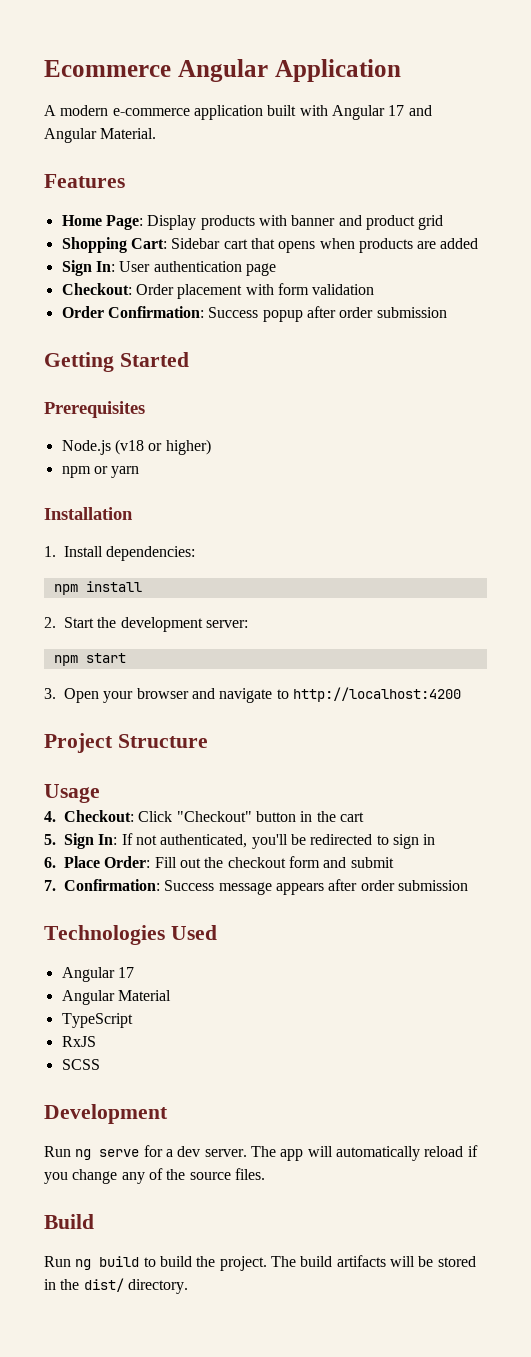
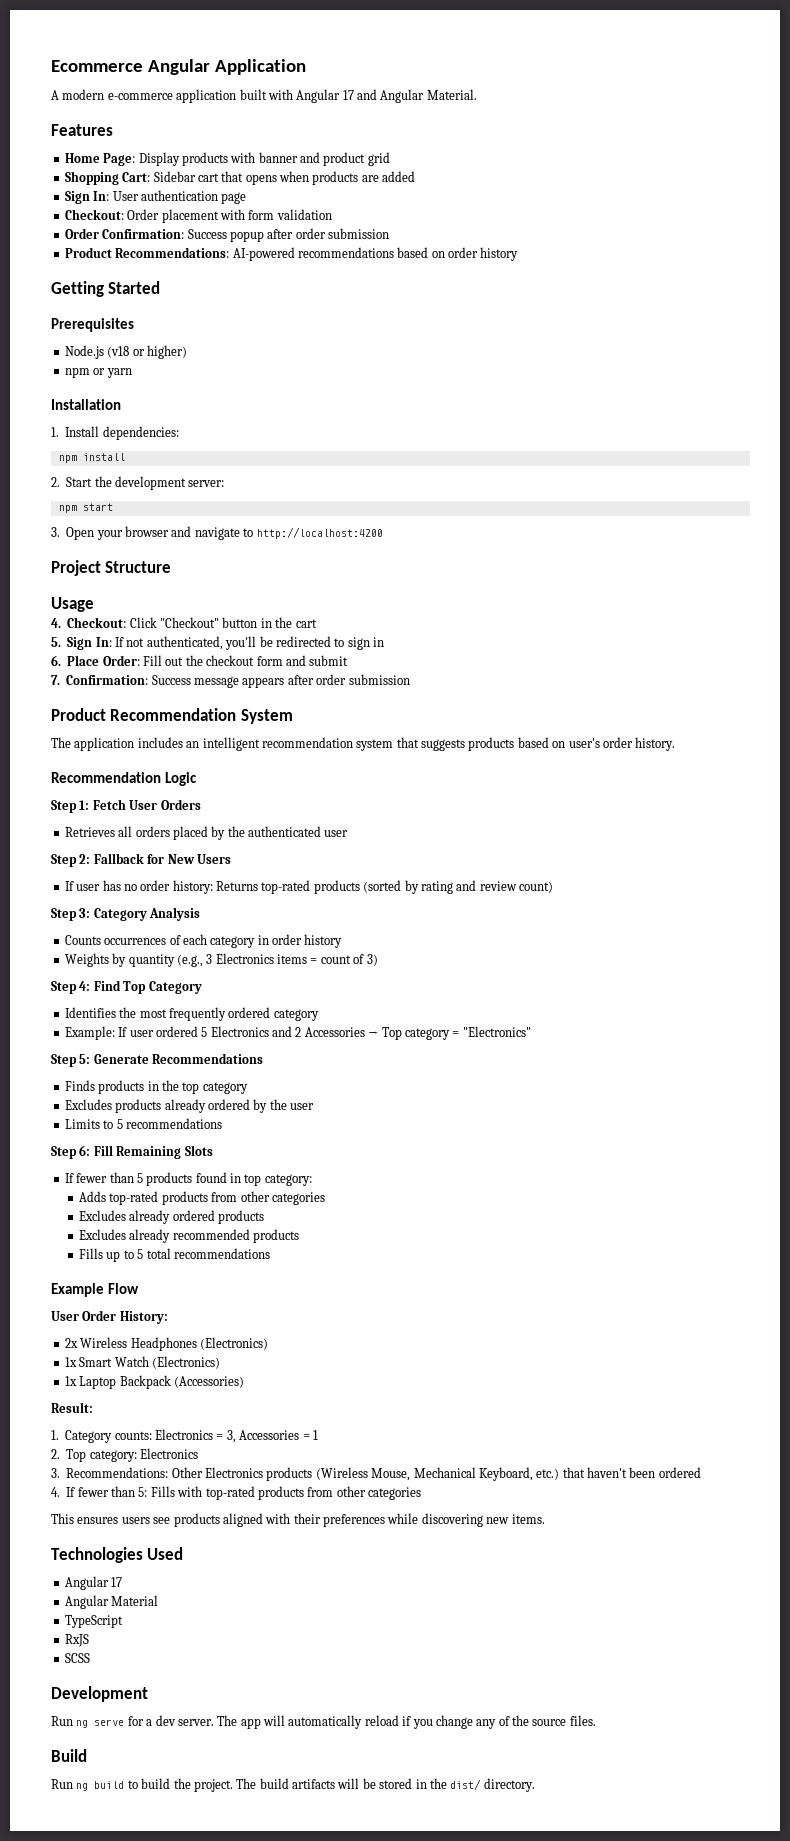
(447, 312) none -> [64,247,519,261] // Product Recommendations: AI-powered recommendations based on order history
(468, 885) none -> [51,708,293,724] [51,737,676,751] [51,772,197,786] [51,799,201,813] [64,826,349,840] [51,853,231,867] [64,880,553,894] [51,907,201,921] [64,934,343,948] [64,953,378,967] [51,980,202,994] [64,1007,319,1021] [64,1026,531,1040] [51,1053,264,1067] [64,1080,248,1094] [64,1099,314,1113] [64,1118,222,1129] [51,1145,213,1159] [64,1172,312,1186] [79,1191,325,1205] [79,1210,265,1224] [79,1229,300,1243] [79,1248,270,1262] [51,1283,139,1297] [51,1310,168,1324] [64,1337,268,1351] [64,1356,220,1369] [64,1375,244,1389] [51,1402,93,1413] [51,1429,318,1443] [51,1448,198,1462] [51,1467,701,1481] [51,1486,421,1500] [51,1513,545,1527] // Product Recommendation System // The application includes an intelligent recommendation system that suggests products based on user's order history. // Recommendation Logic // Step 1: Fetch User Orders // Retrieves all orders placed by the authenticated user // Step 2: Fallback for New Users // If user has no order history: Returns top-rated products (sorted by rating and review count) // Step 3: Category Analysis // Counts occurrences of each category in order history // Weights by quantity (e.g., 3 Electronics items = count of 3) // Step 4: Find Top Category // Identifies the most frequently ordered category // Example: If user ordered 5 Electronics and 2 Accessories → Top category = "Electronics" // Step 5: Generate Recommendations // Finds products in the top category // Excludes products already ordered by the user // Limits to 5 recommendations // Step 6: Fill Remaining Slots // If fewer than 5 products found in top category: // Adds top-rated products from other categories // Excludes already ordered products // Excludes already recommended products // Fills up to 5 total recommendations // Example Flow // User Order History: // 2x Wireless Headphones (Electronics) // 1x Smart Watch (Electronics) // 1x Laptop Backpack (Accessories) // Result: // 1. Category counts: Electronics = 3, Accessories = 1 // 2. Top category: Electronics // 3. Recommendations: Other Electronics products (Wireless Mouse, Mechanical Keyboard, etc.) that haven't been ordered // 4. If fewer than 5: Fills with top-rated products from other categories // This ensures users see products aligned with their preferences while discovering new items.

